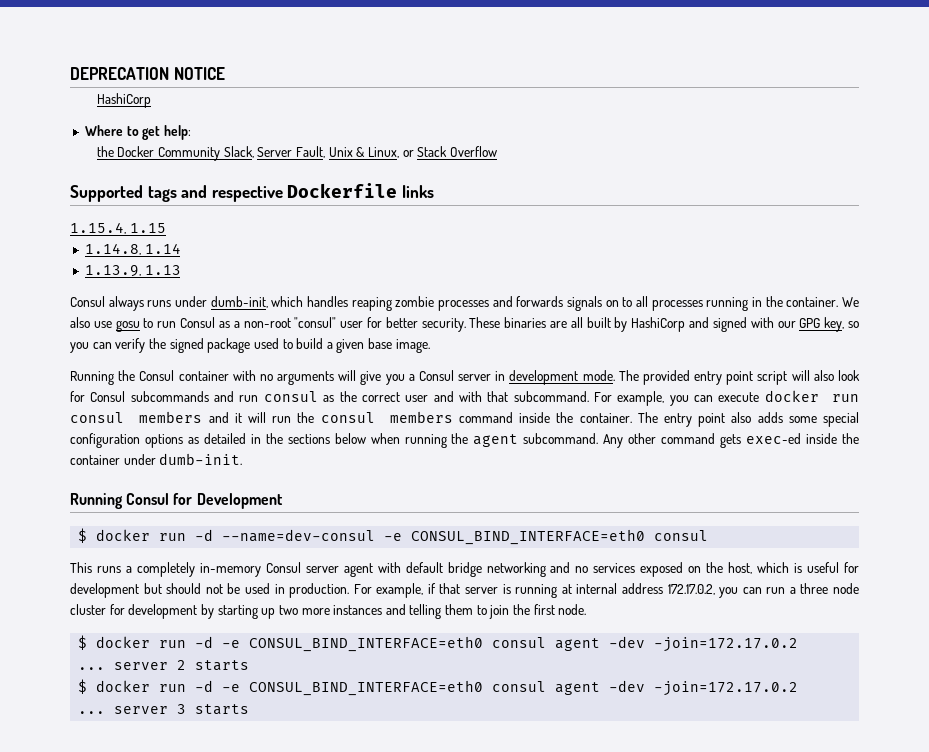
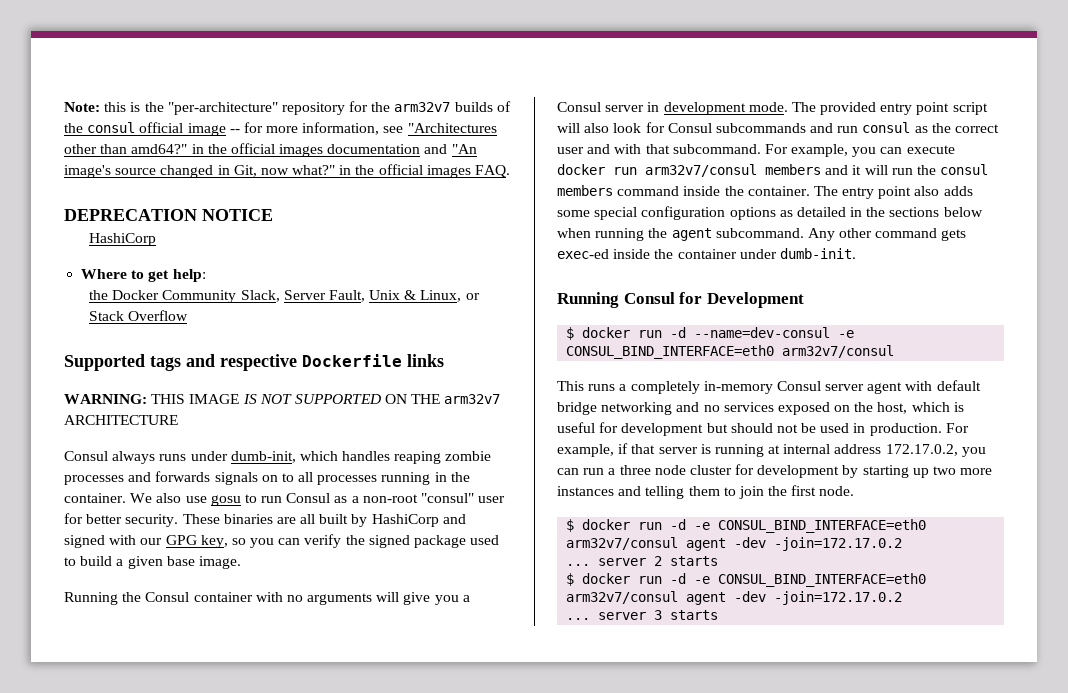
(70, 73) none -> [64,101,511,115] [64,122,497,136] [64,143,477,157] [64,164,511,178] Note: this is the "per-architecture" repository for the arm32v7 builds of the consul official image -- for more information, see "Architectures other than amd64?" in the official images documentation and "An image's source changed in Git, now what?" in the official images FAQ. //
[70,222,166,234] [84,243,181,255] [84,265,181,277] 1.15.4, 1.15 // 1.14.8, 1.14 // 1.13.9, 1.13 -> [64,394,501,404] [64,415,178,425] WARNING: THIS IMAGE IS NOT SUPPORTED ON THE arm32v7 ARCHITECTURE
[70,412,124,423] consul -> [645,164,757,177] arm32v7/consul
[654,530,709,541] consul -> [782,345,895,358] arm32v7/consul
[492,637,547,648] consul -> [566,537,679,550] arm32v7/consul
[492,681,547,692] consul -> [566,591,679,604] arm32v7/consul

